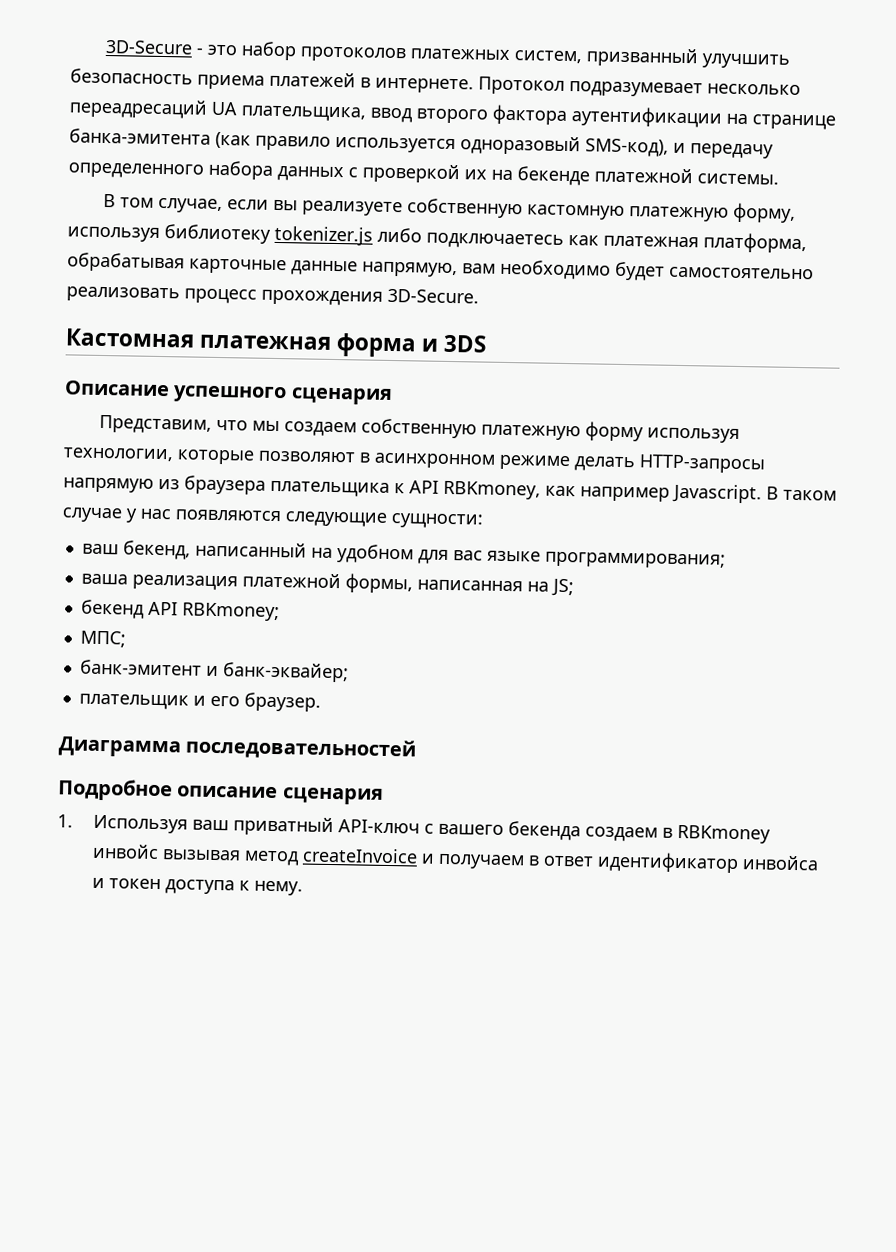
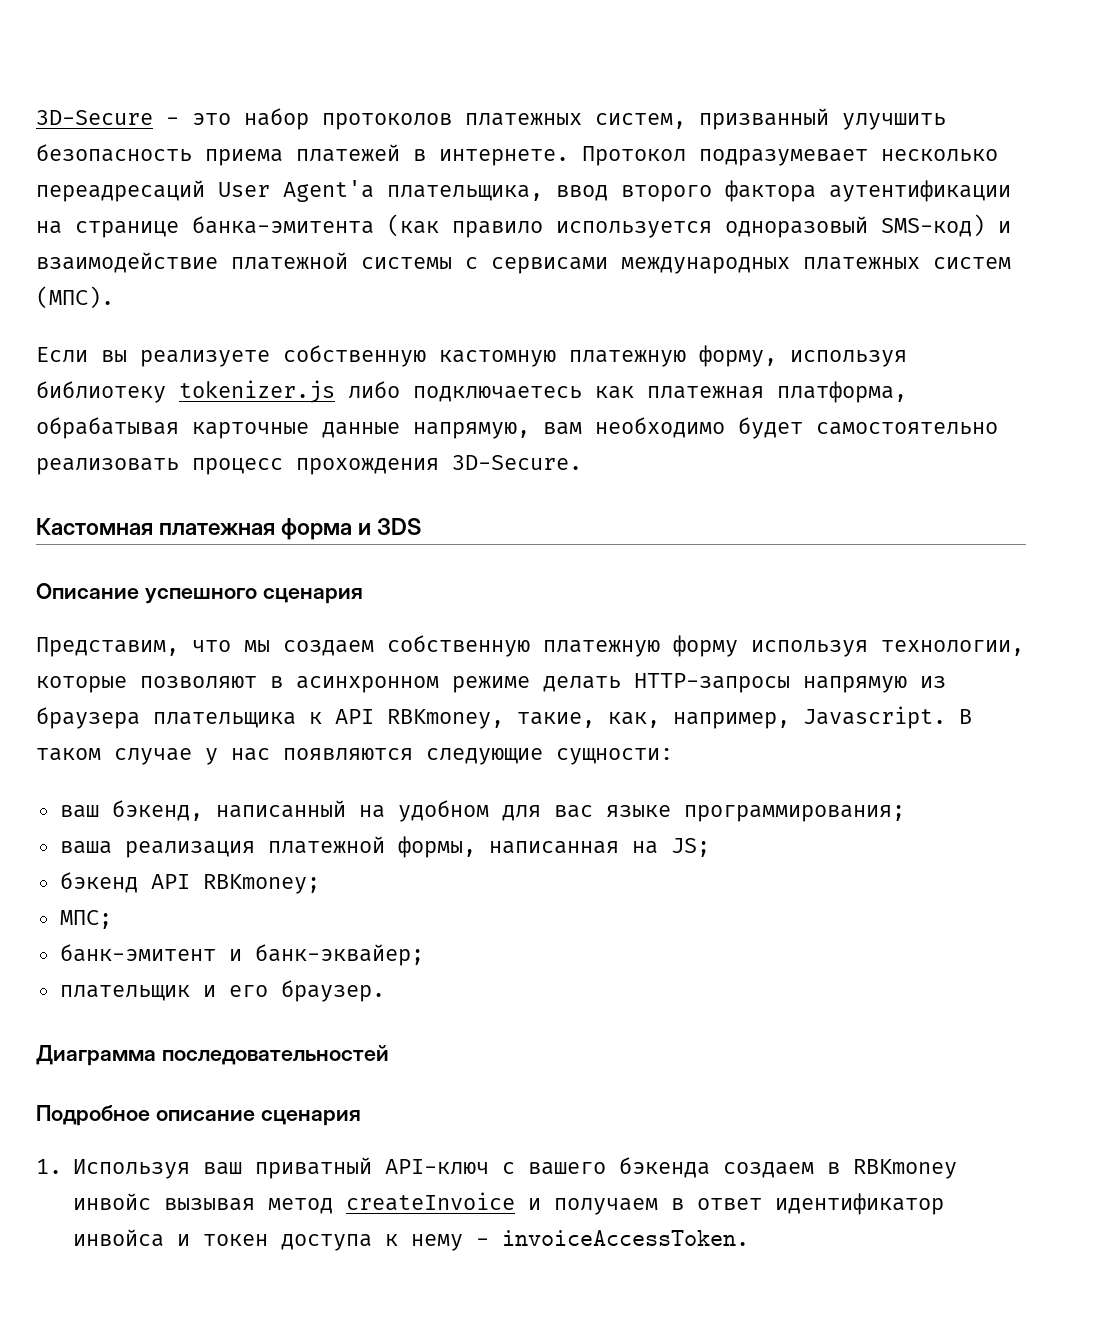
[211,101,238,116] UA -> [218,180,374,202] User Agent'а
[585,138,774,159] [68,160,779,186] [102,193,269,214] SMS-код), и передачу определенного набора данных с проверкой их на бекенде платежной системы. // В том случае, если -> [881,214,1011,237] [36,252,1011,274] [36,286,114,309] [36,347,88,363] SMS-код) и взаимодействие платежной системы с сервисами международных платежных систем (МПС). // Если
[545,485,670,502] как например -> [517,712,790,729] такие, как, например,
[122,540,191,560] бекенд, -> [111,800,203,821] бэкенд,
[80,599,145,619] бекенд -> [59,872,138,893] бэкенд
[507,821,581,841] бекенда -> [618,1157,710,1178] бэкенда
[253,880,303,896] нему. -> [410,1230,749,1251] нему - invoiceAccessToken.

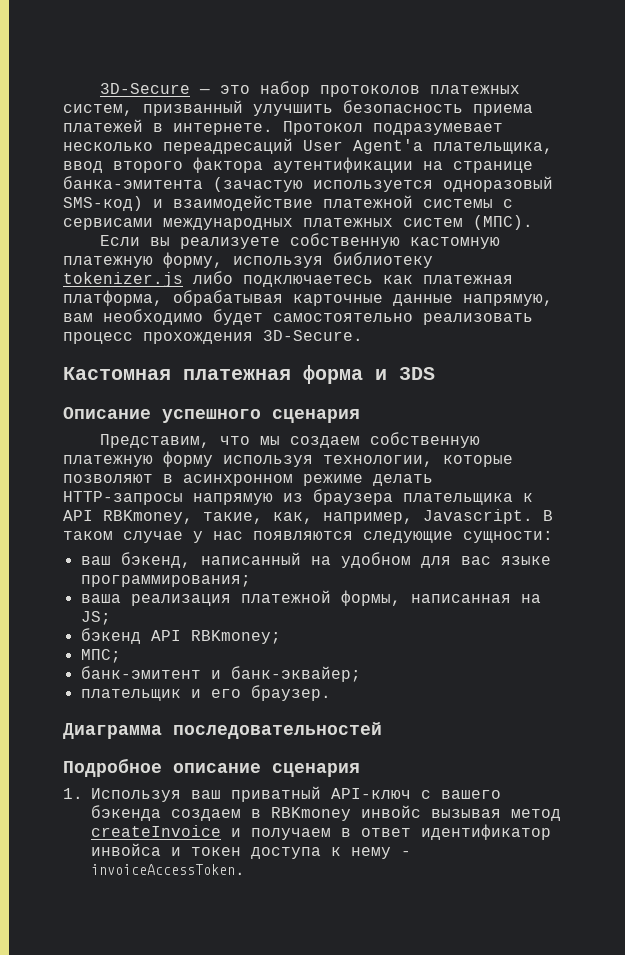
[166,117,179,125] - -> [198,89,210,94] —
[387,214,543,238] (как правило -> [213,177,303,192] (зачастую

